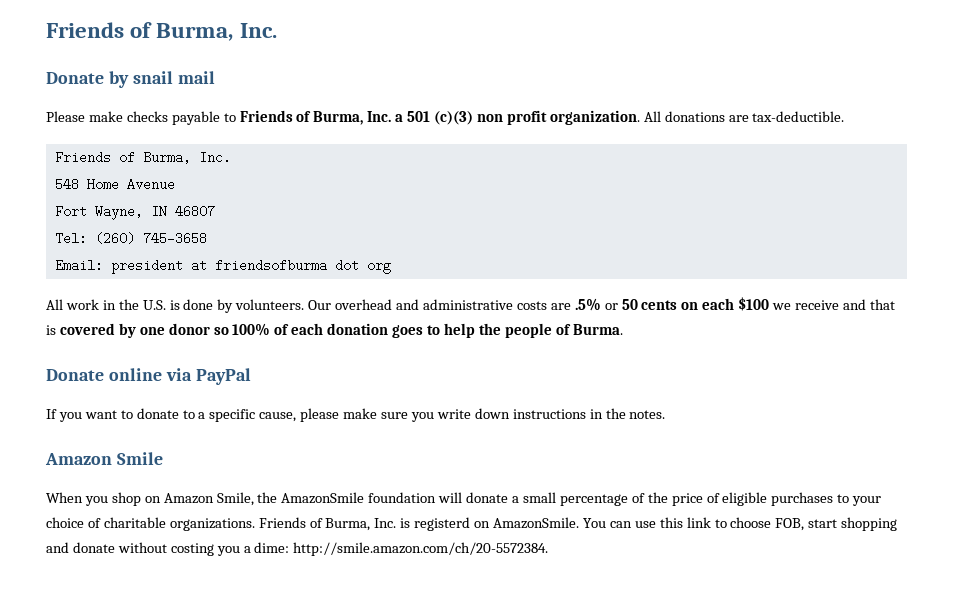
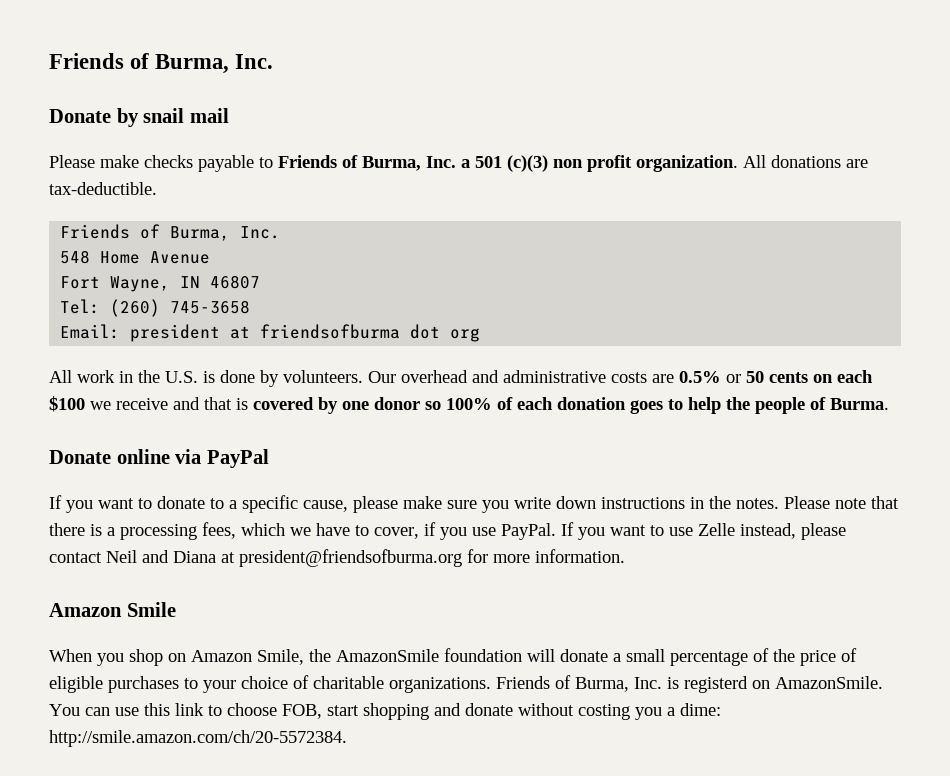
[574,298,601,311] .5% -> [679,371,721,383] 0.5%
(666, 414) none -> [784,496,899,509] [49,522,846,540] [49,549,625,567] Please note that there is a processing fees, which we have to cover, if you use PayPal. If you want to use Zelle instead, please contact Neil and Diana at president@friendsofburma.org for more information.

